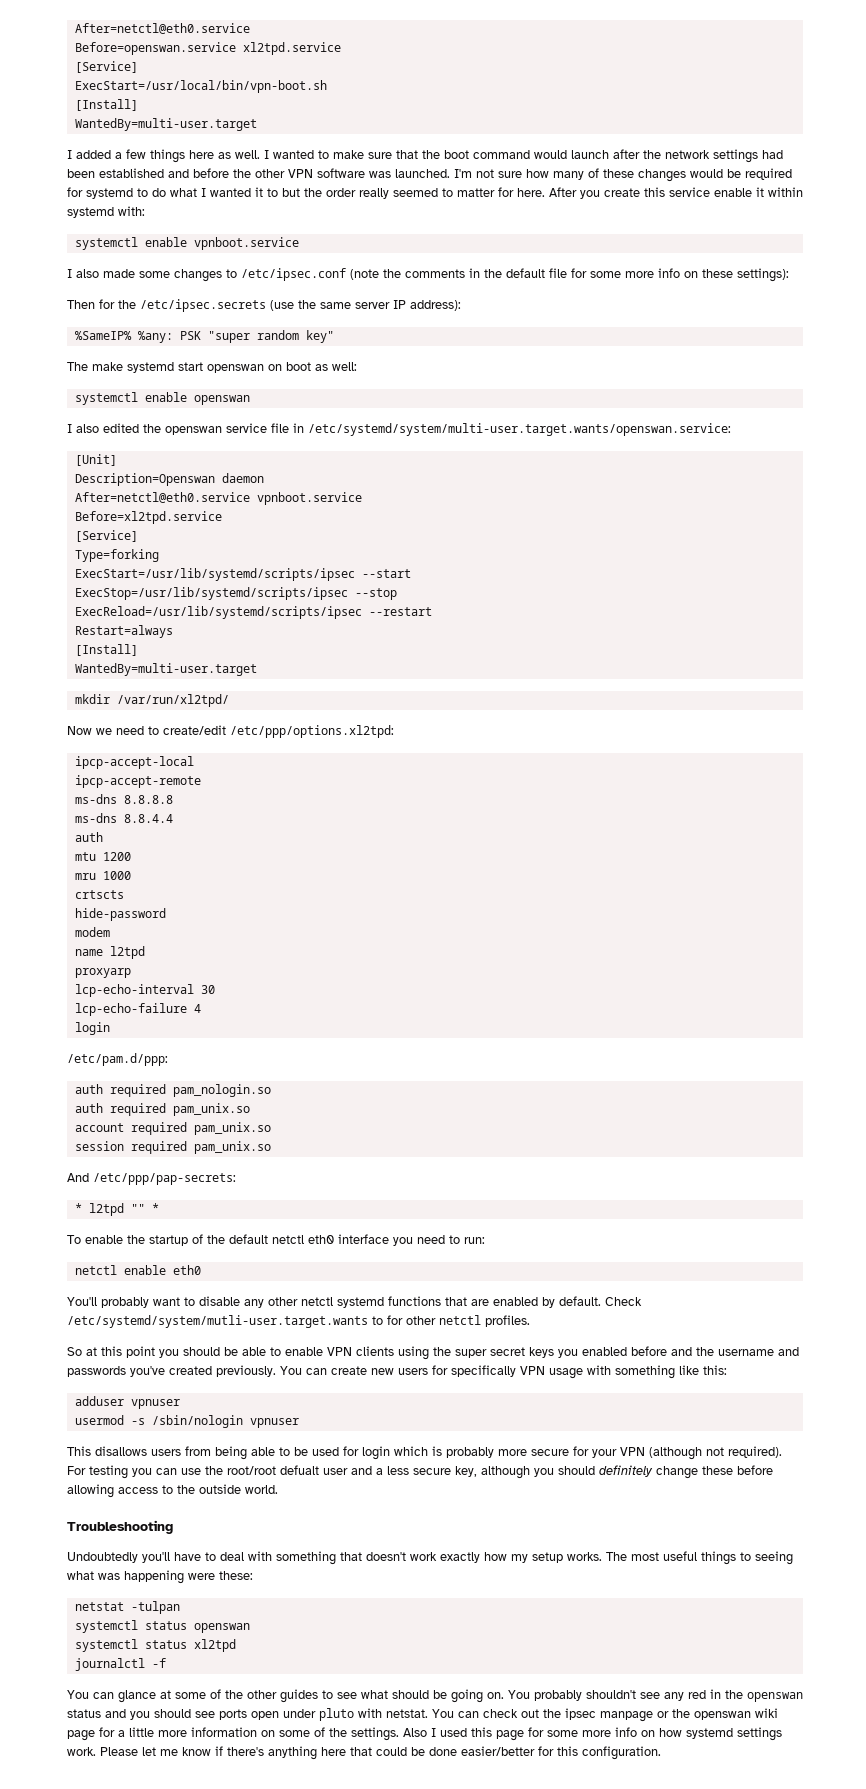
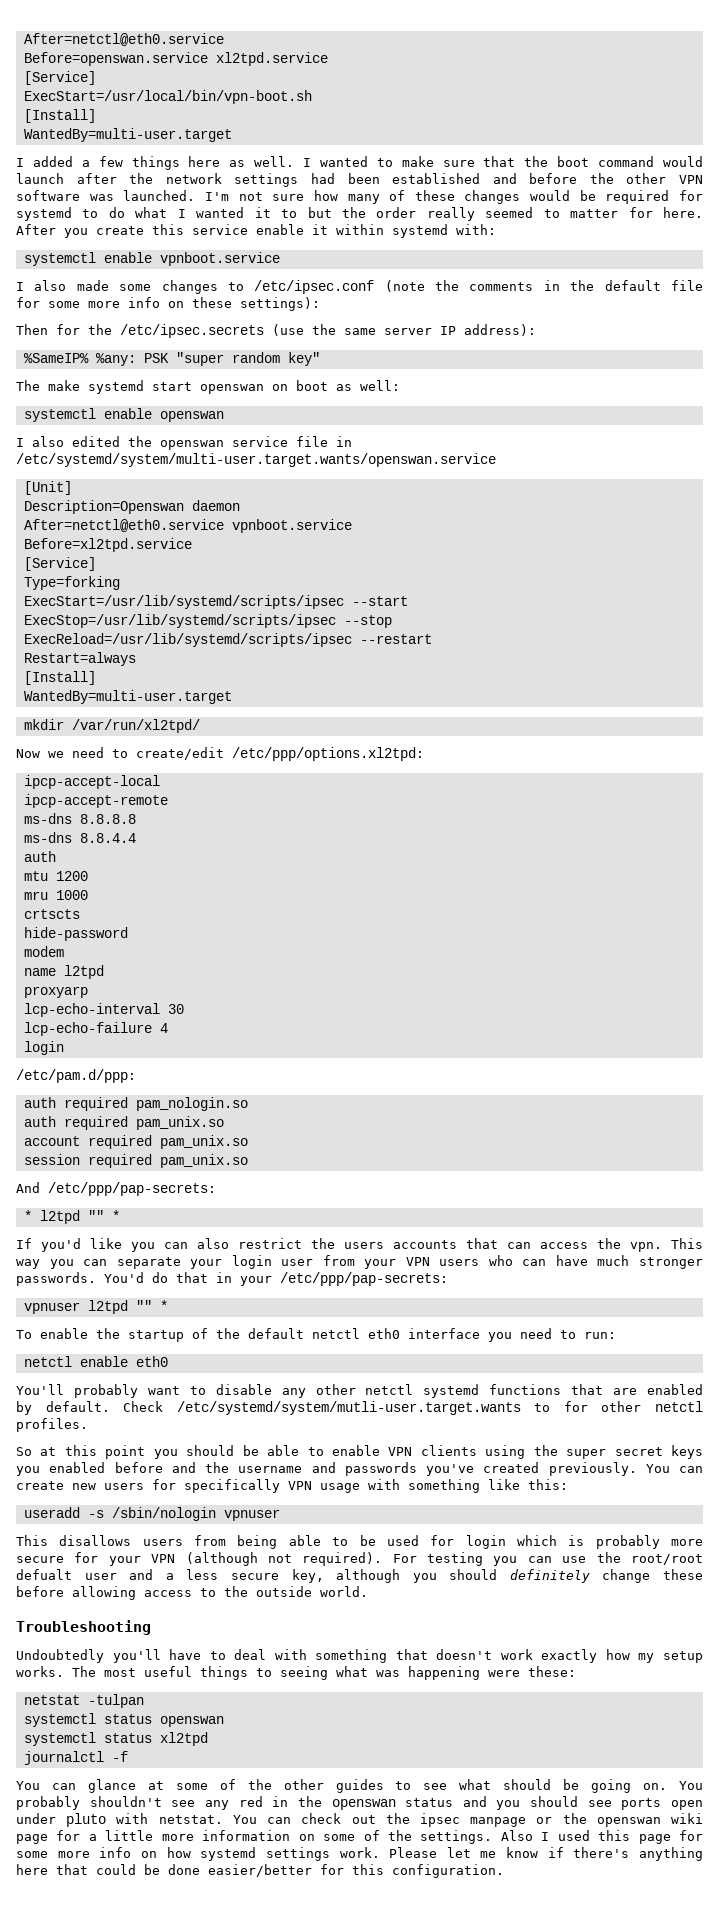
[308,423,731,436] /etc/systemd/system/multi-user.target.wants/openswan.service: -> [16,453,496,467] /etc/systemd/system/multi-user.target.wants/openswan.service
(159, 1208) none -> [16,1238,703,1252] [16,1255,703,1269] [16,1272,448,1286] [23,1300,168,1314] // If you'd like you can also restrict the users accounts that can access the vpn. This way you can separate your login user from your VPN users who can have much stronger passwords. You'd do that in your /etc/ppp/pap-secrets: // vpnuser l2tpd "" *
[74,1396,180,1409] [74,1415,124,1425] adduser vpnuser // usermod -> [23,1507,80,1518] useradd

